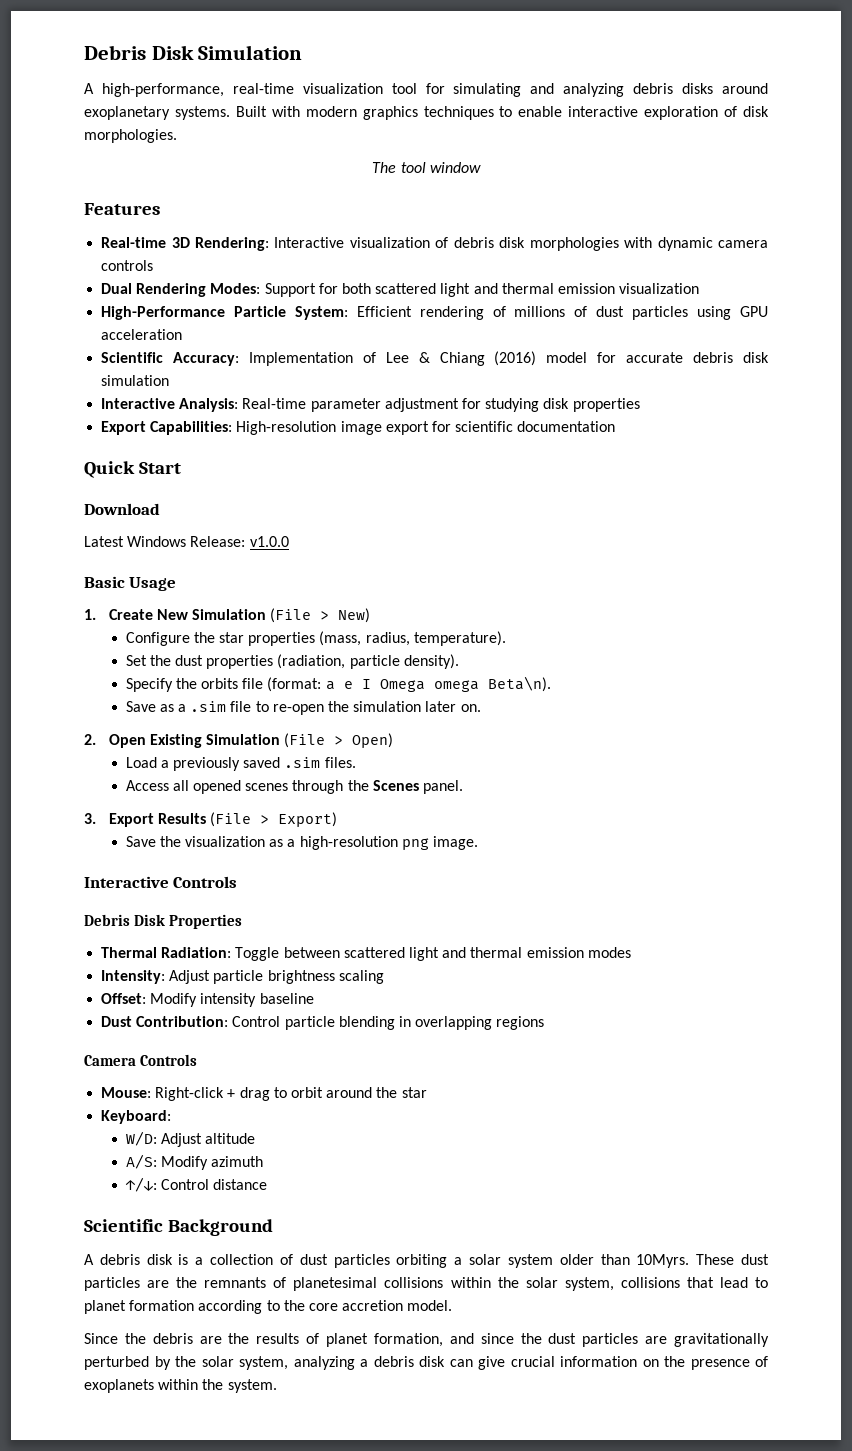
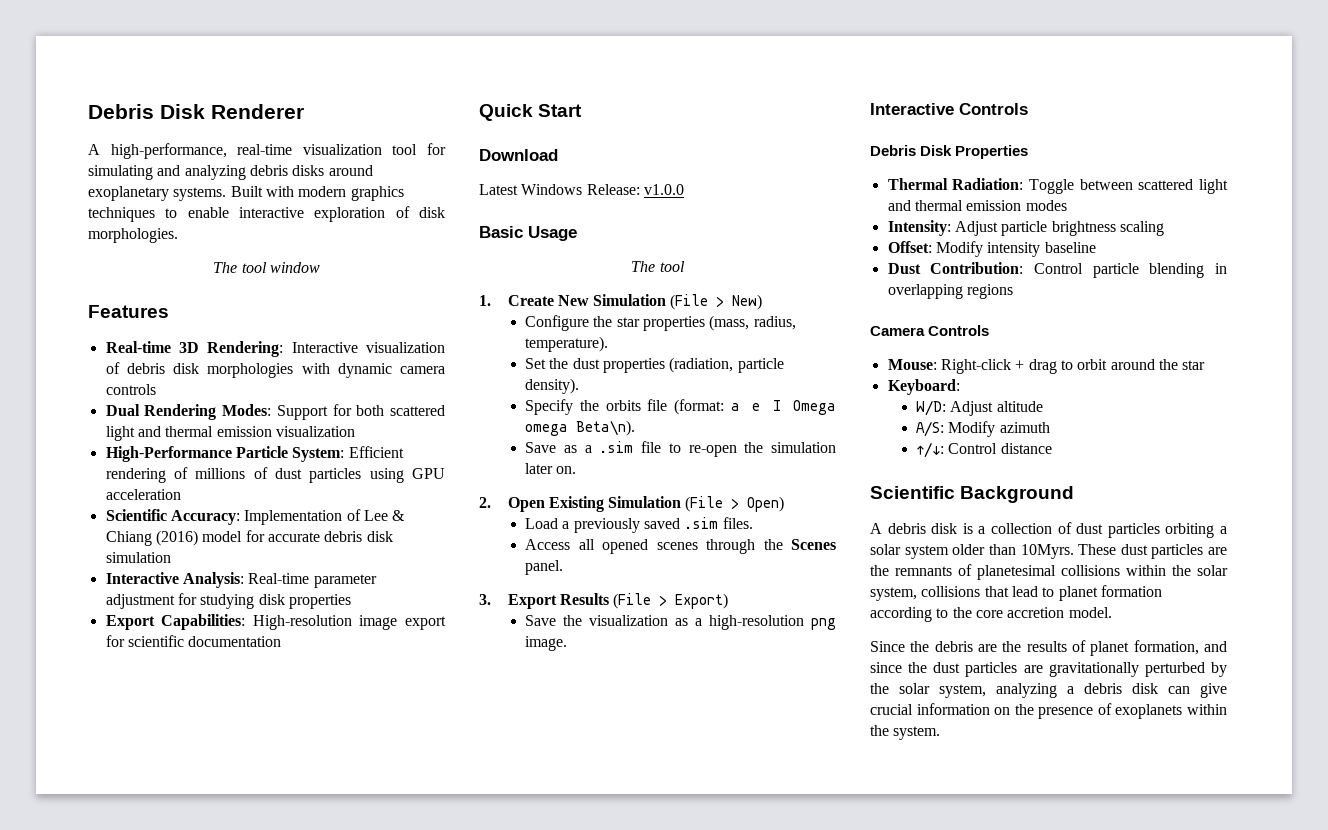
[84,45,303,60] Debris Disk Simulation -> [88,104,304,119] Debris Disk Renderer
(177, 584) none -> [631,261,685,272] // The tool

